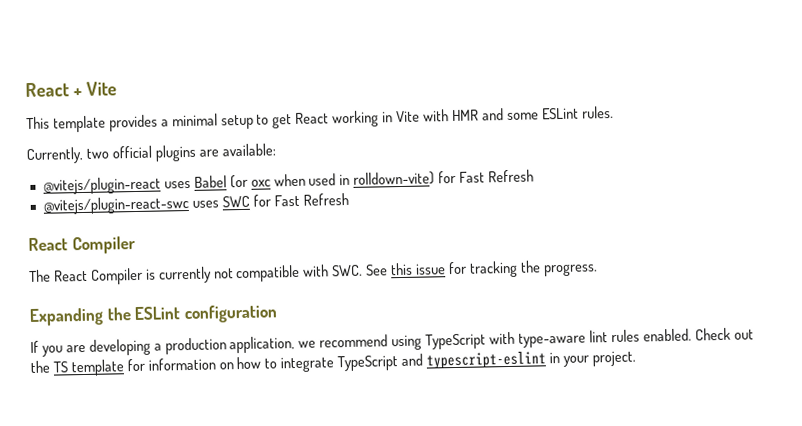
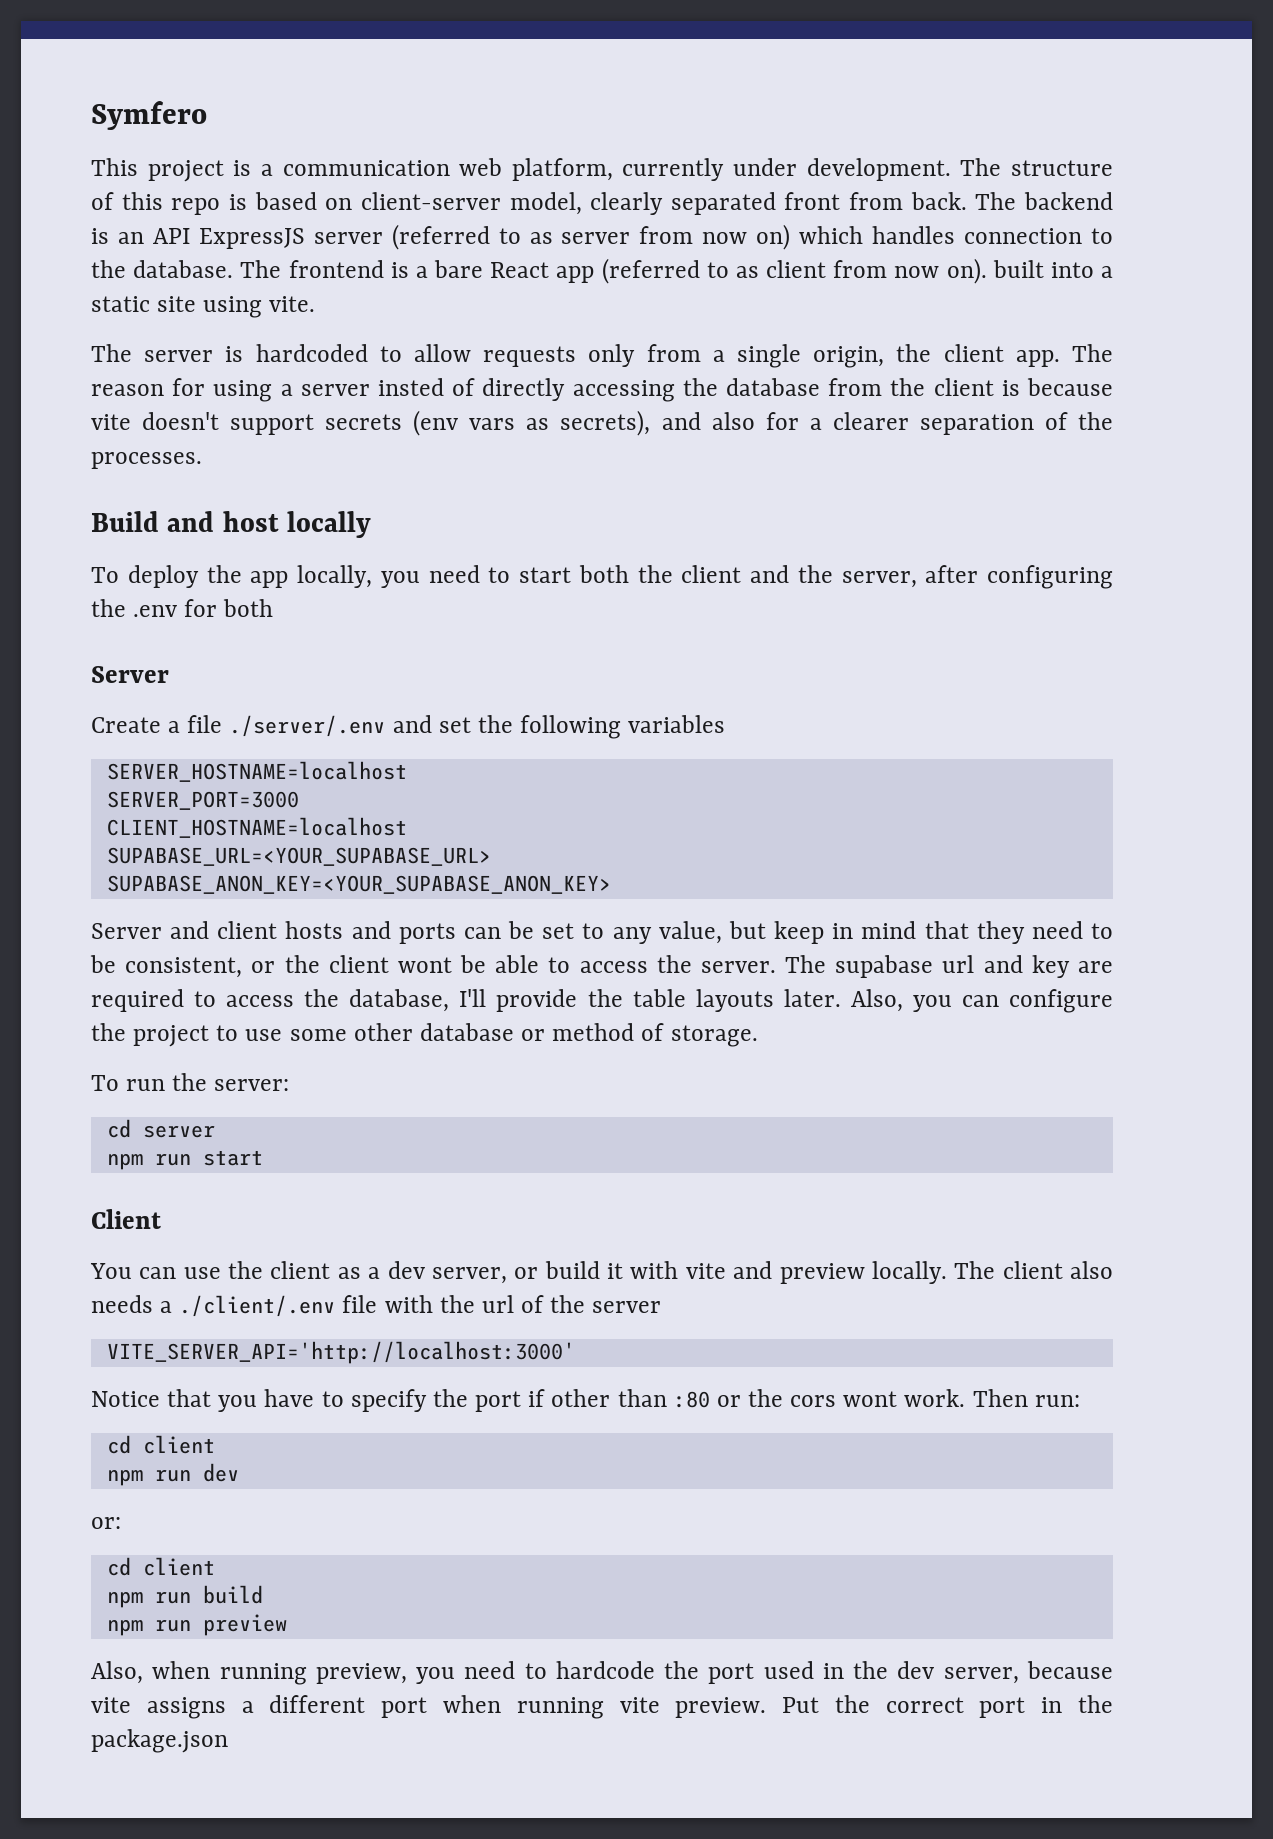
[25,81,117,98] [26,105,614,133] [26,143,276,165] [42,169,534,195] [42,192,349,215] [28,236,136,255] [29,260,598,285] [29,304,278,327] [30,327,754,357] [30,350,636,377] React + Vite // This template provides a minimal setup to get React working in Vite with HMR and some ESLint rules. // Currently, two official plugins are available: // @vitejs/plugin-react uses Babel (or oxc when used in rolldown-vite) for Fast Refresh // @vitejs/plugin-react-swc uses SWC for Fast Refresh // React Compiler // The React Compiler is currently not compatible with SWC. See this issue for tracking the progress. // Expanding the ESLint configuration // If you are developing a production application, we recommend using TypeScript with type-aware lint rules enabled. Check out the TS template for information on how to integrate TypeScript and typescript-eslint in your project. -> [91,101,207,130] [91,158,1113,182] [91,192,1113,215] [91,224,1113,250] [91,258,1113,284] [91,296,316,318] [91,344,1114,368] [91,378,1114,402] [91,410,1113,436] [91,452,202,469] [91,511,372,538] [91,565,1113,589] [91,599,274,617] [91,666,169,683] [91,715,726,739] [106,761,407,782] [106,791,299,810] [106,817,407,838] [106,847,491,866] [106,875,611,894] [91,921,1113,944] [90,955,1113,978] [91,989,1113,1013] [91,1023,758,1047] [91,1073,290,1091] [106,1119,215,1138] [106,1150,263,1170] [91,1209,161,1229] [90,1261,1113,1284] [91,1295,662,1317] [106,1341,575,1364] [91,1389,1080,1412] [106,1435,215,1454] [106,1463,239,1486] [91,1517,121,1529] [106,1557,215,1576] [106,1585,263,1608] [106,1614,287,1636] [91,1661,1113,1685] [91,1695,1114,1719] [91,1729,228,1753] Symfero // This project is a communication web platform, currently under development. The structure of this repo is based on client-server model, clearly separated front from back. The backend is an API ExpressJS server (referred to as server from now on) which handles connection to the database. The frontend is a bare React app (referred to as client from now on). built into a static site using vite. // The server is hardcoded to allow requests only from a single origin, the client app. The reason for using a server insted of directly accessing the database from the client is because vite doesn't support secrets (env vars as secrets), and also for a clearer separation of the processes. // Build and host locally // To deploy the app locally, you need to start both the client and the server, after configuring the .env for both // Server // Create a file ./server/.env and set the following variables // SERVER_HOSTNAME=localhost // SERVER_PORT=3000 // CLIENT_HOSTNAME=localhost // SUPABASE_URL=<YOUR_SUPABASE_URL> // SUPABASE_ANON_KEY=<YOUR_SUPABASE_ANON_KEY> // Server and client hosts and ports can be set to any value, but keep in mind that they need to be consistent, or the client wont be able to access the server. The supabase url and key are required to access the database, I'll provide the table layouts later. Also, you can configure the project to use some other database or method of storage. // To run the server: // cd server // npm run start // Client // You can use the client as a dev server, or build it with vite and preview locally. The client also needs a ./client/.env file with the url of the server // VITE_SERVER_API='http://localhost:3000' // Notice that you have to specify the port if other than :80 or the cors wont work. Then run: // cd client // npm run dev // or: // cd client // npm run build // npm run preview // Also, when running preview, you need to hardcode the port used in the dev server, because vite assigns a different port when running vite preview. Put the correct port in the package.json

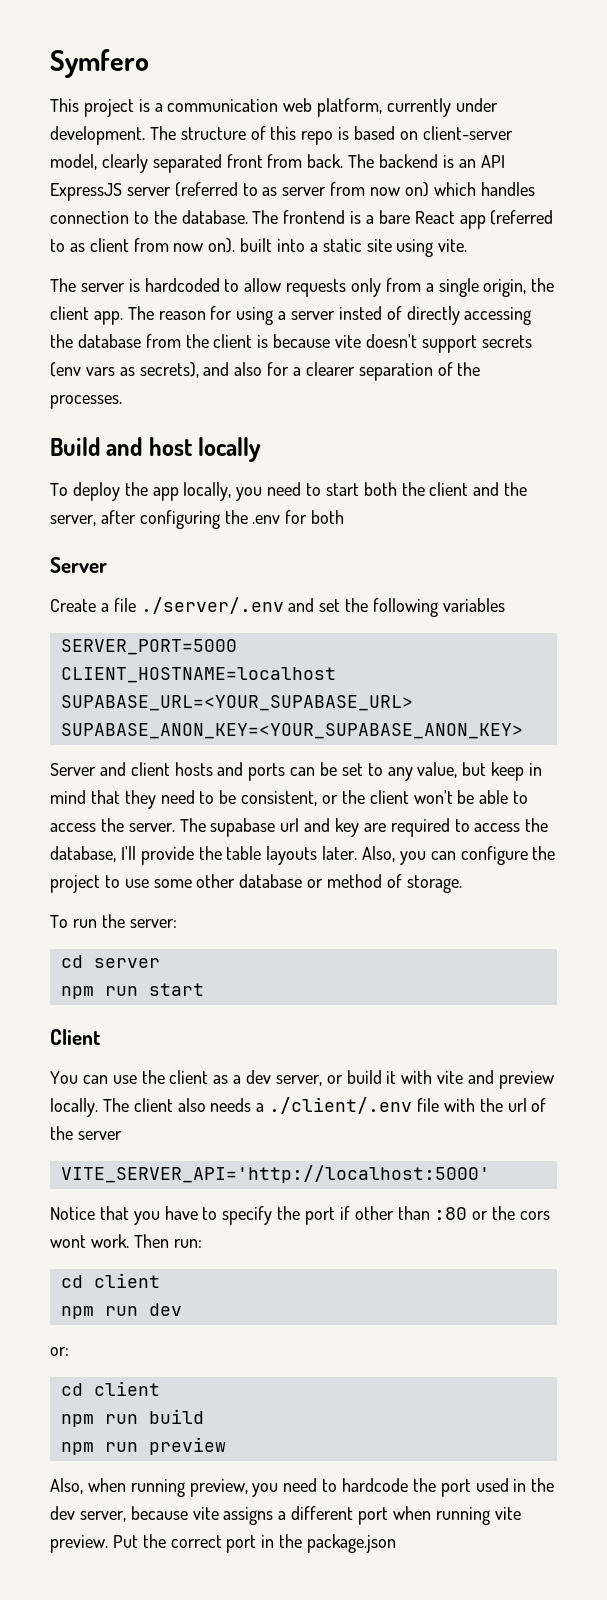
[106,761,407,782] [106,791,299,810] SERVER_HOSTNAME=localhost // SERVER_PORT=3000 -> [60,639,237,655] SERVER_PORT=5000
[397,957,452,973] wont -> [413,790,453,804] won't
[106,1341,575,1364] VITE_SERVER_API='http://localhost:3000' -> [60,1165,490,1183] VITE_SERVER_API='http://localhost:5000'

